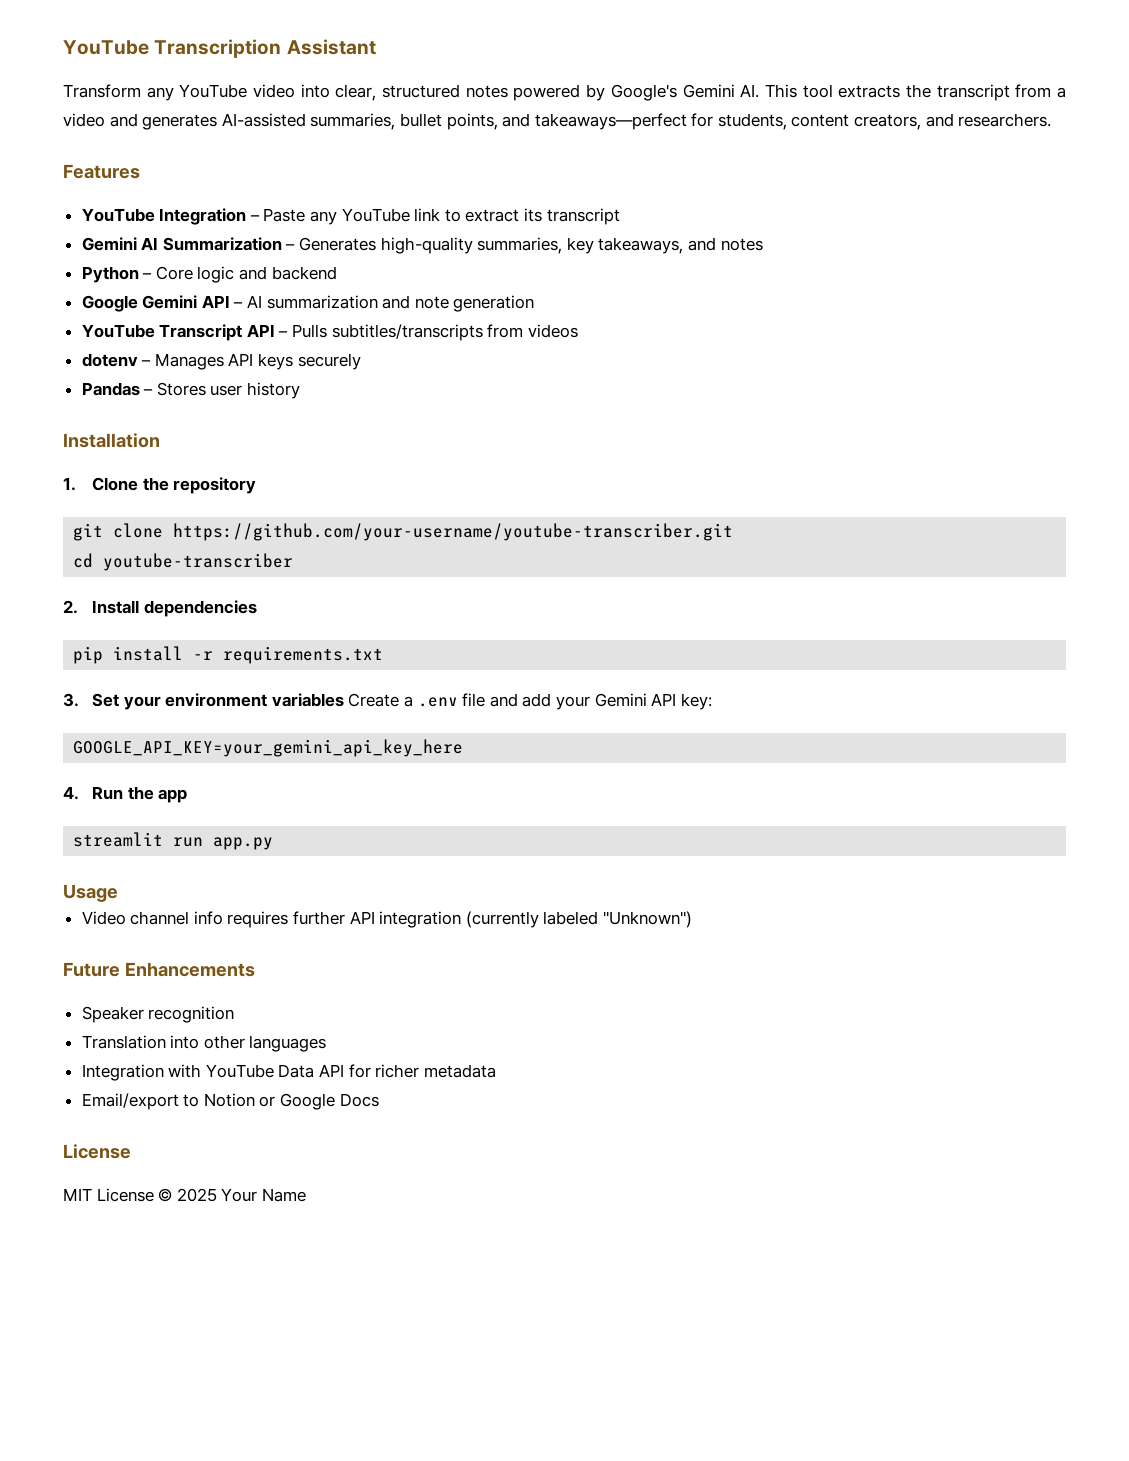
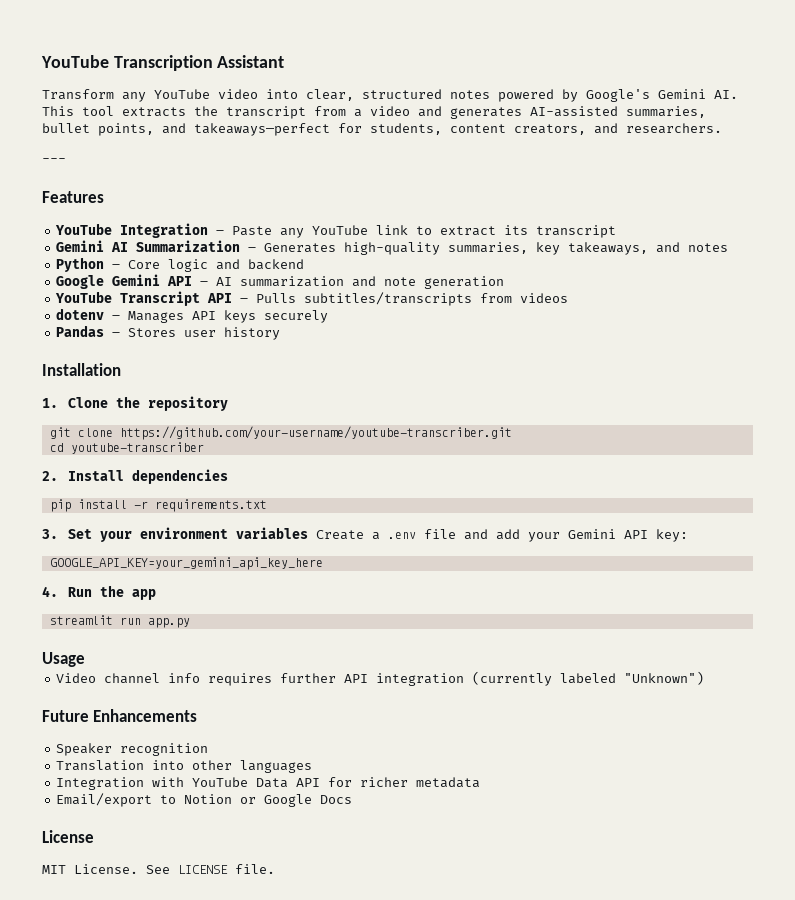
(1052, 120) none -> [42,158,66,163] // ---
[96,1188,306,1202] License © 2025 Your Name -> [74,864,275,874] License. See LICENSE file.

